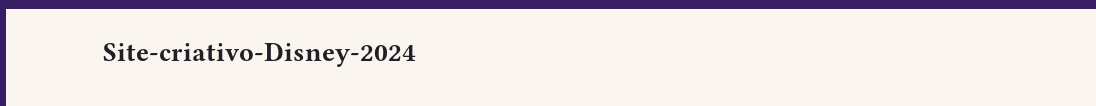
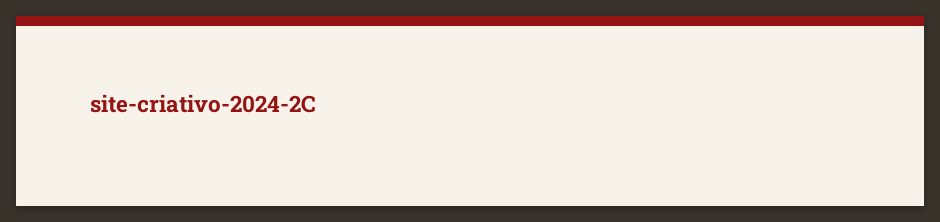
[103,42,416,67] Site-criativo-Disney-2024 -> [90,94,316,113] site-criativo-2024-2C

